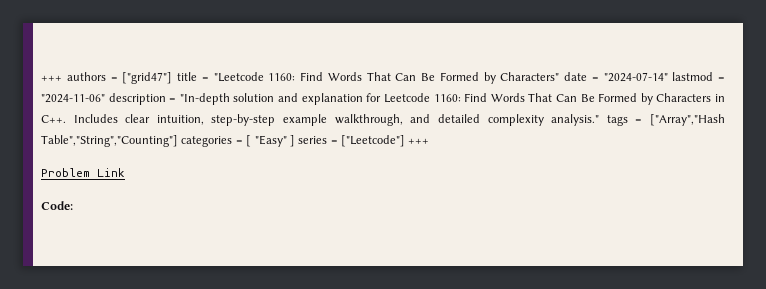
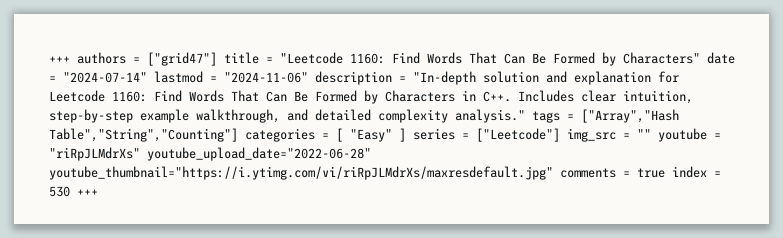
[408,138,430,144] [41,168,125,177] [41,201,73,210] +++ // Problem Link // Code: -> [567,128,721,142] [49,147,371,161] [49,166,721,180] [49,186,98,197] img_src = "" youtube = "riRpJLMdrXs" youtube_upload_date="2022-06-28" youtube_thumbnail="https://i.ytimg.com/vi/riRpJLMdrXs/maxresdefault.jpg" comments = true index = 530 +++

